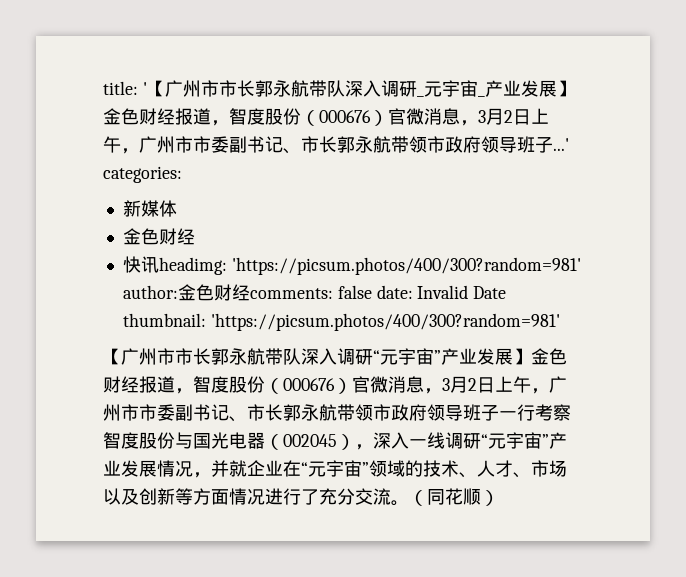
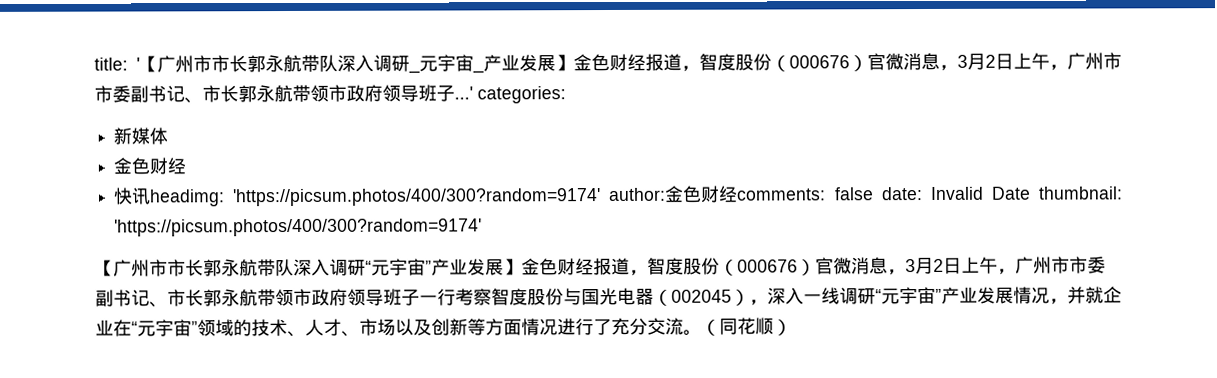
[231,257,581,275] 'https://picsum.photos/400/300?random=981' -> [232,188,602,207] 'https://picsum.photos/400/300?random=9174'
[210,313,560,331] 'https://picsum.photos/400/300?random=981' -> [114,218,483,237] 'https://picsum.photos/400/300?random=9174'

